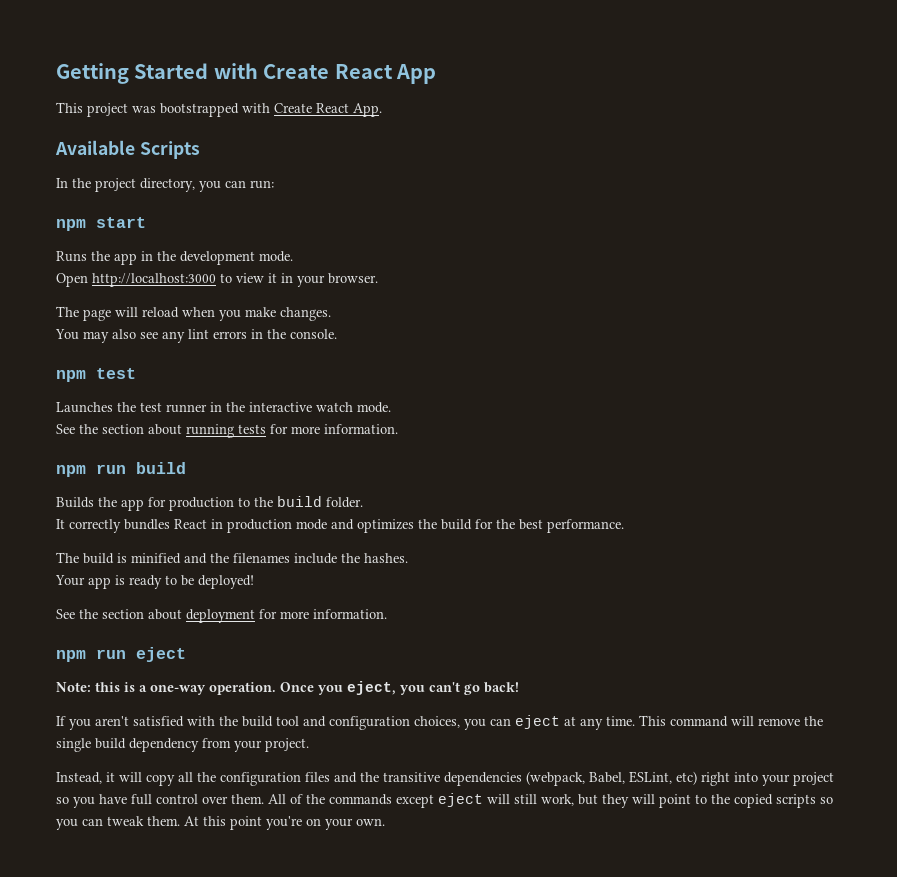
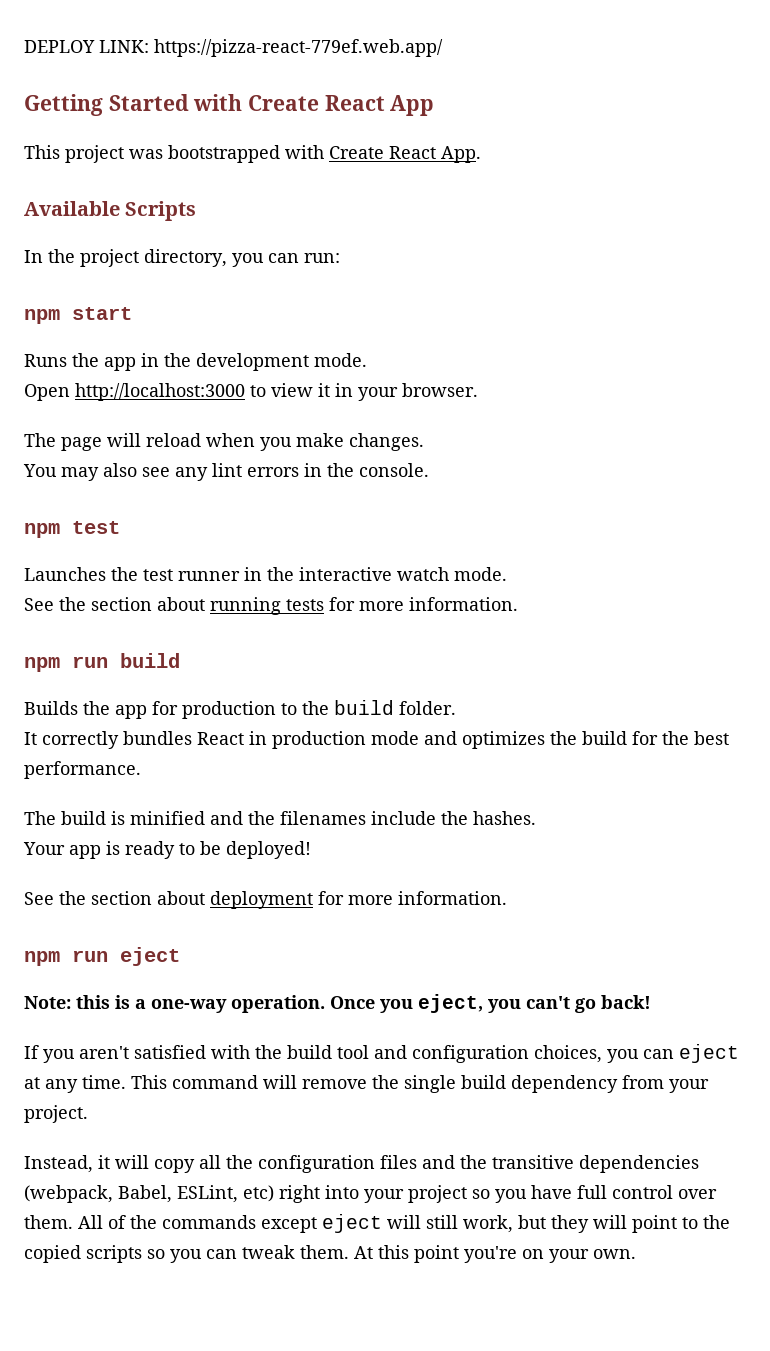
(56, 73) none -> [24,39,443,57] DEPLOY LINK: https://pizza-react-779ef.web.app/ //

